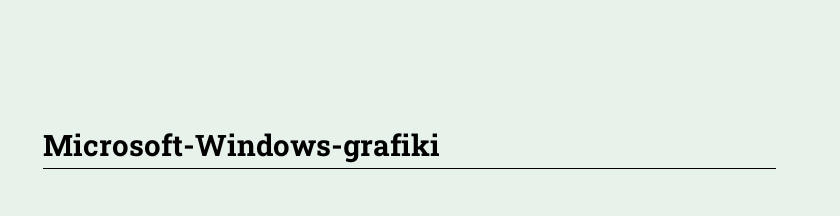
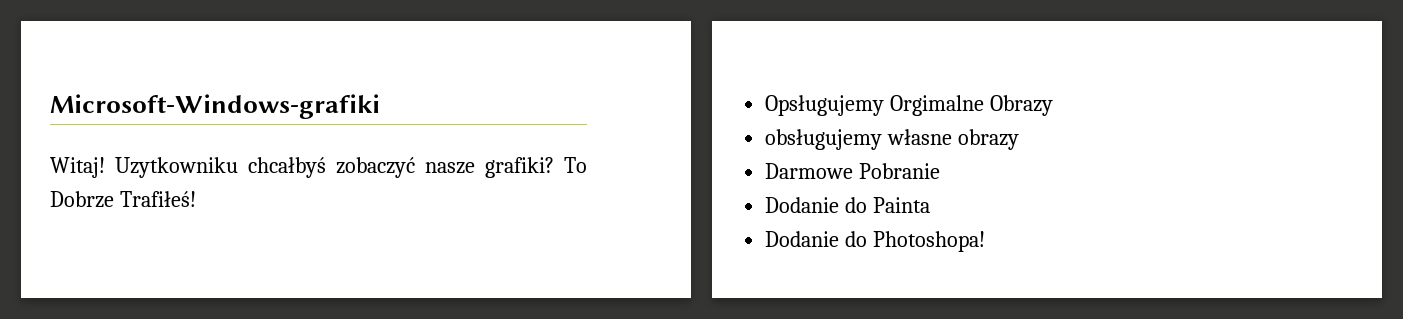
(440, 148) none -> [50,157,587,178] [50,191,196,208] [765,95,1054,116] [765,129,1020,150] [765,163,941,179] [765,197,931,213] [765,231,986,252] // Witaj! Uzytkowniku chcałbyś zobaczyć nasze grafiki? To Dobrze Trafiłeś! // Opsługujemy Orgimalne Obrazy // obsługujemy własne obrazy // Darmowe Pobranie // Dodanie do Painta // Dodanie do Photoshopa!

